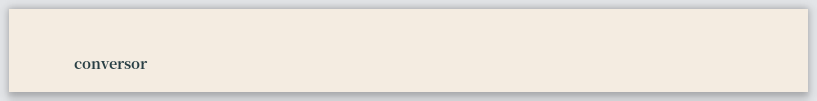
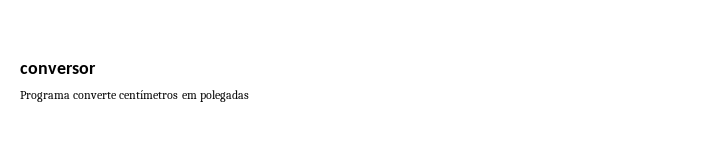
(148, 65) none -> [20,90,249,102] // Programa converte centímetros em polegadas

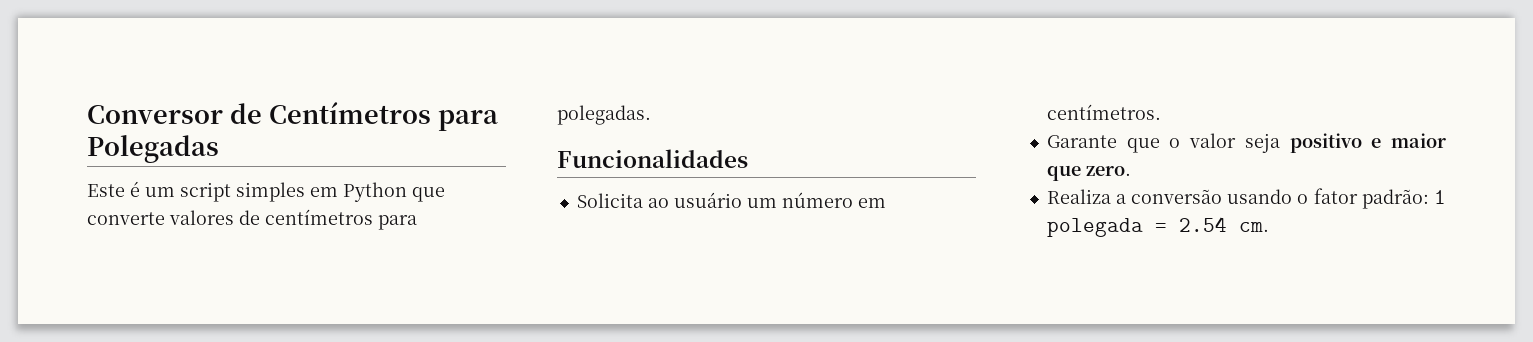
[20,65,96,74] [20,90,249,102] conversor // Programa converte centímetros em polegadas -> [87,102,498,131] [87,135,219,163] [87,181,445,202] [87,209,417,230] [557,105,651,125] [557,149,748,168] [576,192,886,208] [1046,104,1161,120] [1046,133,1446,153] [1046,165,1131,181] [1046,188,1446,209] [1046,217,1269,237] Conversor de Centímetros para Polegadas // Este é um script simples em Python que converte valores de centímetros para polegadas. // Funcionalidades // Solicita ao usuário um número em centímetros. // Garante que o valor seja positivo e maior que zero. // Realiza a conversão usando o fator padrão: 1 polegada = 2.54 cm.

